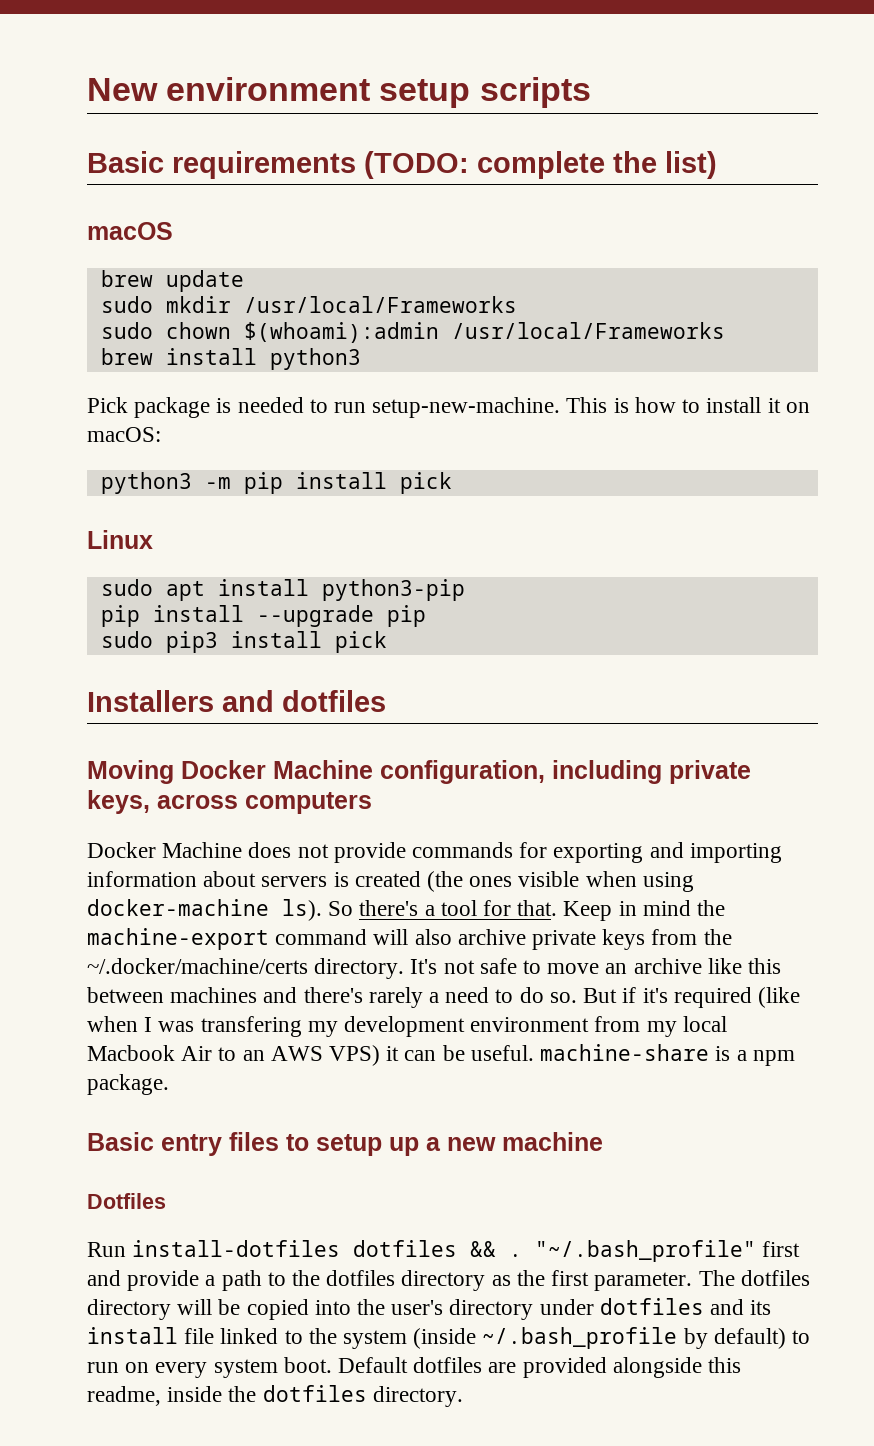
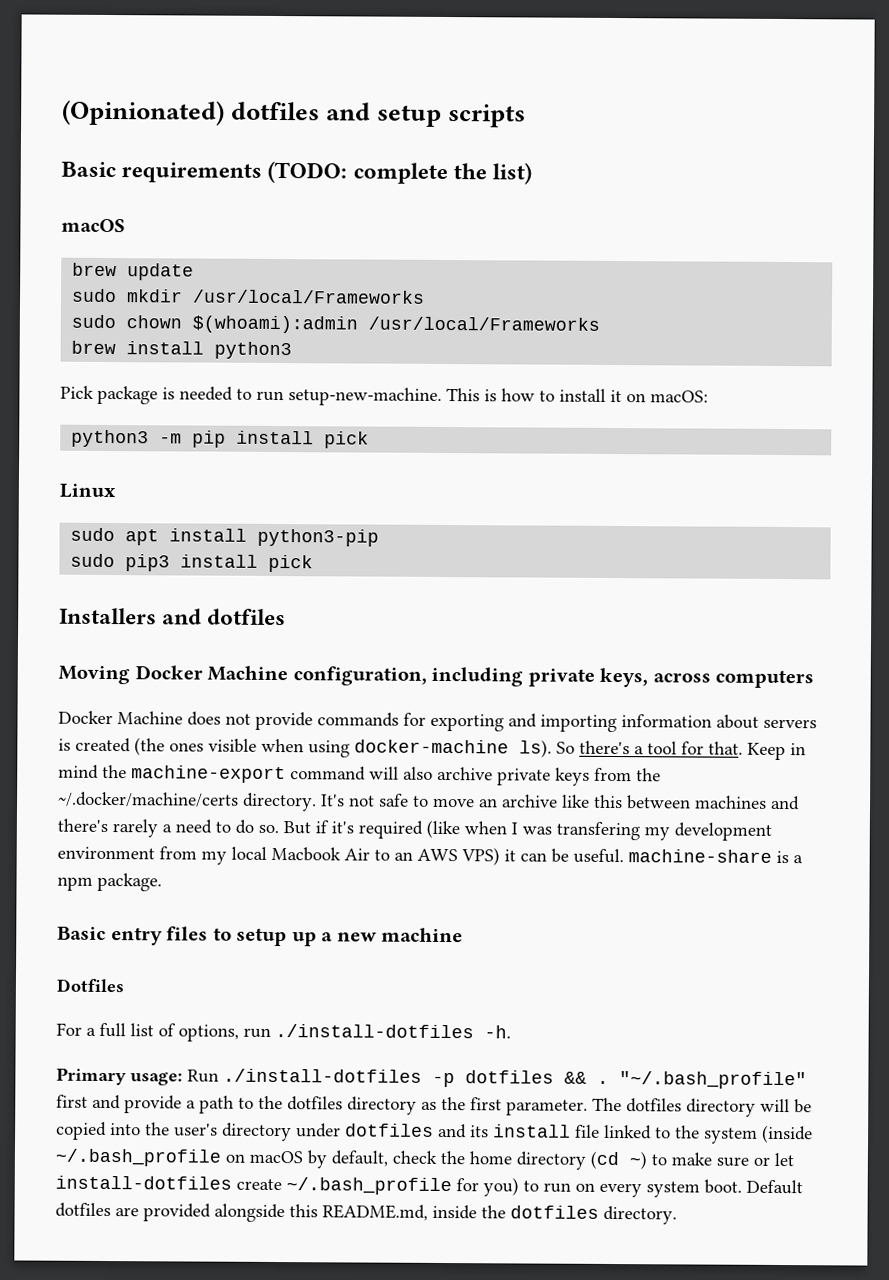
[87,77,371,101] New environment -> [62,99,372,126] (Opinionated) dotfiles and
[100,605,426,627] // pip install --upgrade pip -> (380, 537) none
[87,1240,341,1257] Run install-dotfiles -> [56,1022,511,1042] [56,1067,455,1088] For a full list of options, run ./install-dotfiles -h. // Primary usage: Run ./install-dotfiles -p
[683,1328,786,1349] by default) -> [225,1150,794,1170] [55,1175,519,1197] on macOS by default, check the home directory (cd ~) to make sure or let install-dotfiles create ~/.bash_profile for you)
[87,1386,161,1406] readme, -> [322,1204,428,1221] README.md,

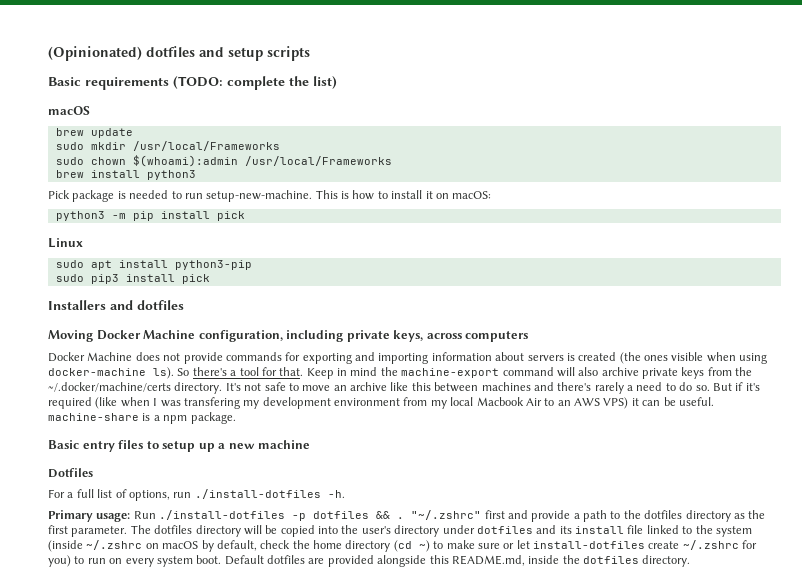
[619,1071,807,1090] "~/.bash_profile" -> [411,510,482,520] "~/.zshrc"
[55,1148,221,1167] ~/.bash_profile -> [86,540,143,550] ~/.zshrc
[286,1177,452,1196] ~/.bash_profile -> [682,540,739,550] ~/.zshrc

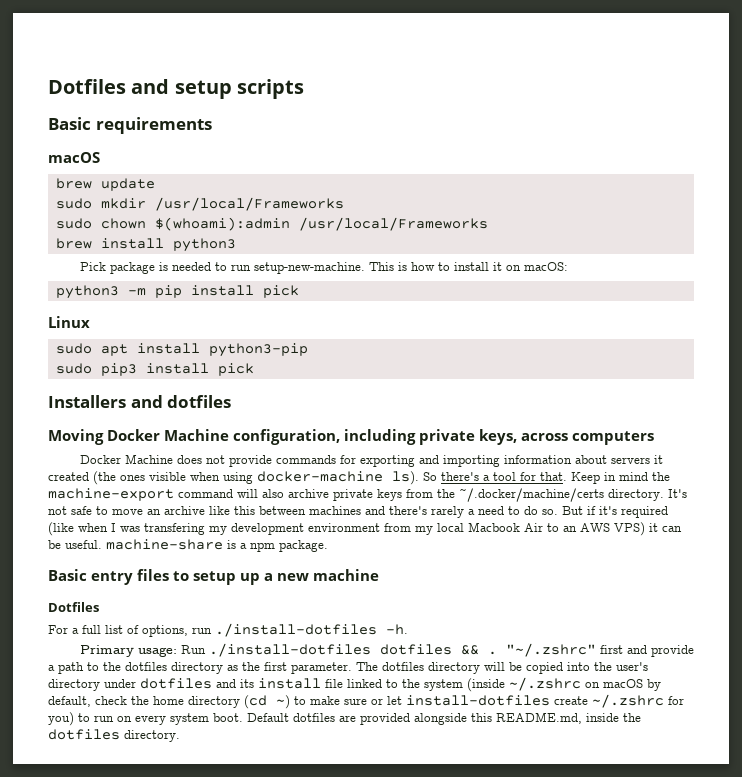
[48,46,195,61] (Opinionated) dotfiles -> [48,79,126,94] Dotfiles
[173,76,337,90] (TODO: complete the list) -> (212, 125) none
[566,353,575,361] is -> [653,455,663,464] it
[292,513,307,521] -p -> (371, 650) none

